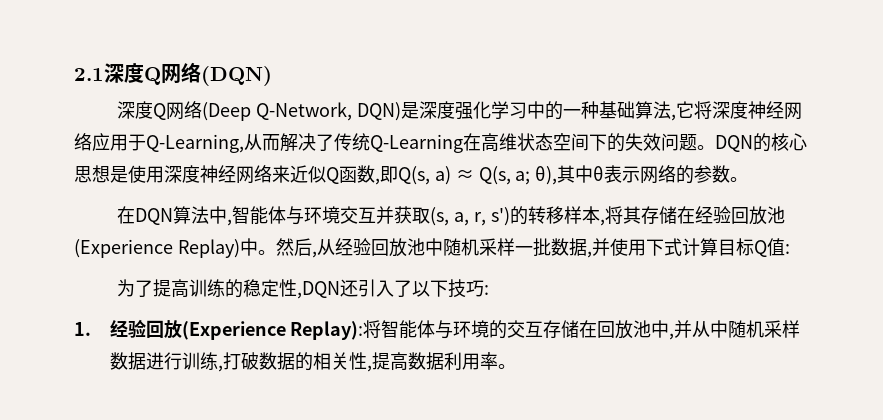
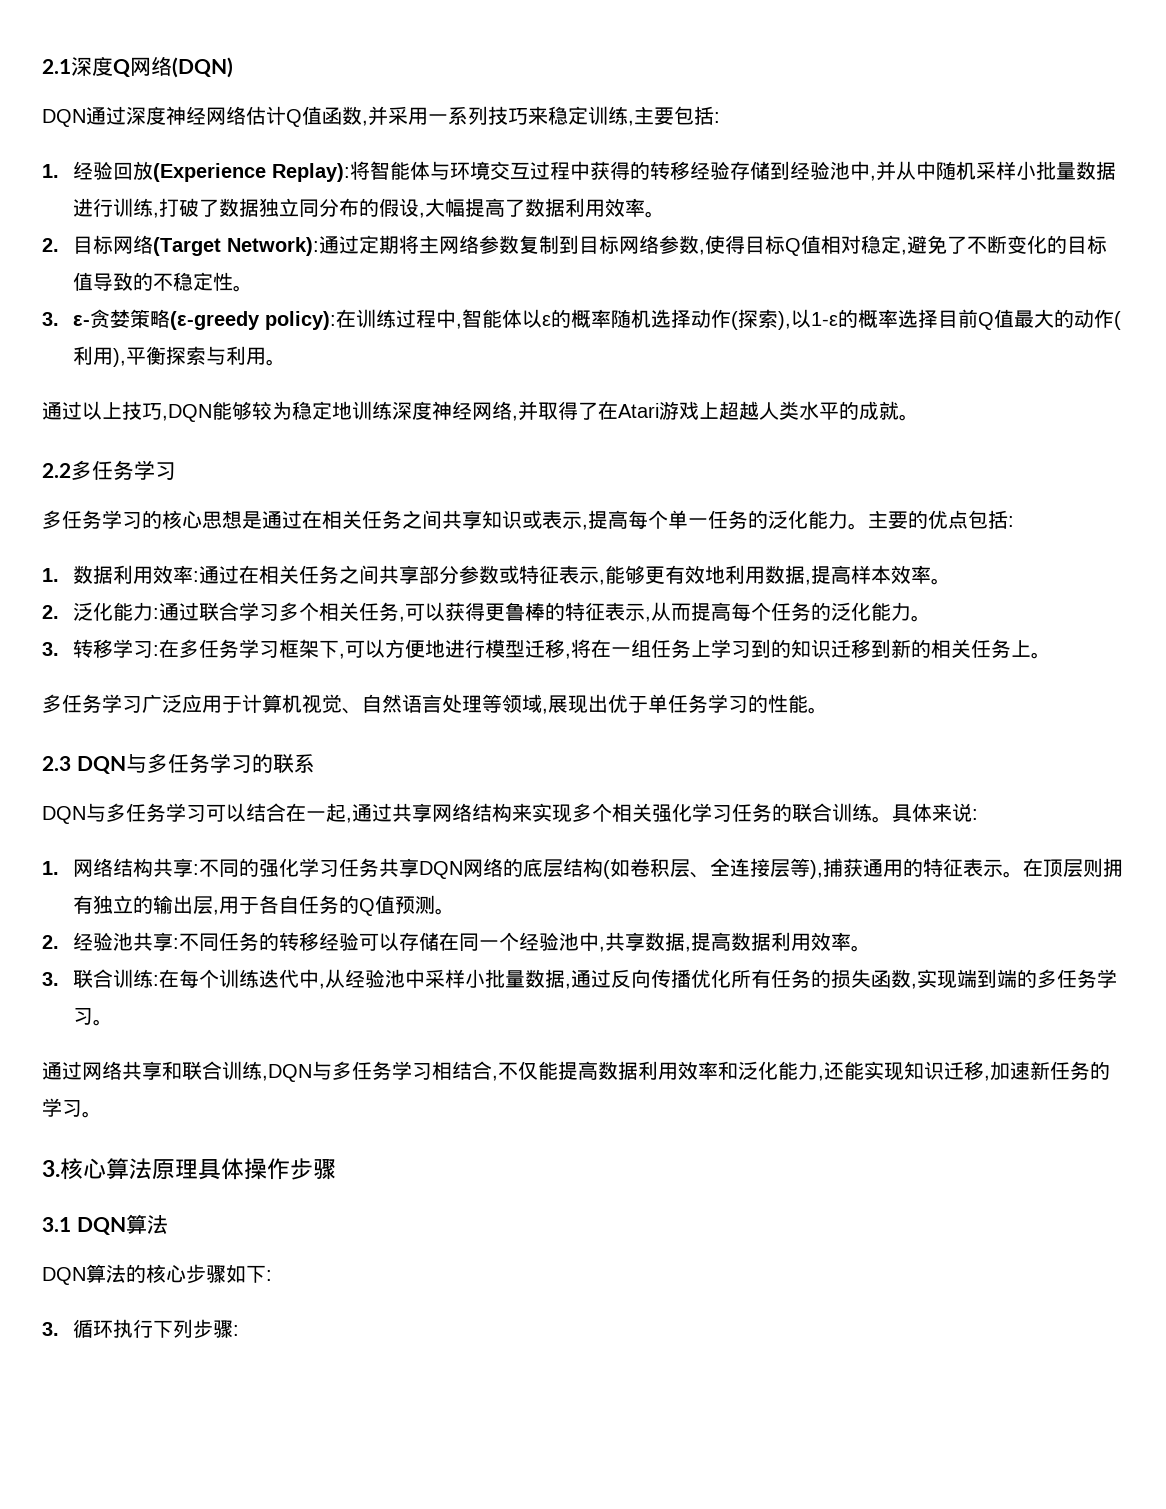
[117,101,802,121] [74,133,807,153] [74,165,749,185] [117,206,785,226] [74,238,790,258] [117,279,485,299] 深度Q网络(Deep Q-Network, DQN)是深度强化学习中的一种基础算法,它将深度神经网络应用于Q-Learning,从而解决了传统Q-Learning在高维状态空间下的失效问题。DQN的核心思想是使用深度神经网络来近似Q函数,即Q(s, a) ≈ Q(s, a; θ),其中θ表示网络的参数。 // 在DQN算法中,智能体与环境交互并获取(s, a, r, s')的转移样本,将其存储在经验回放池(Experience Replay)中。然后,从经验回放池中随机采样一批数据,并使用下式计算目标Q值: // 为了提高训练的稳定性,DQN还引入了以下技巧 -> [42,106,714,127] DQN通过深度神经网络估计Q值函数,并采用一系列技巧来稳定训练,主要包括
[489,320,634,339] 的交互存储在回放 -> [490,161,831,180] 交互过程中获得的转移经验存储到经验
(801, 329) none -> [1016,161,1077,180] 小批量
[258,352,367,371] 数据的相关性 -> [199,198,666,218] [42,235,1108,256] [73,272,254,292] [42,309,1122,330] [73,346,287,367] [42,401,919,422] [42,460,176,480] [42,510,1014,530] [42,565,952,585] [42,602,932,622] [42,639,1052,659] [42,694,828,714] [42,753,315,774] [42,803,978,824] [42,858,1124,879] [73,895,456,916] [42,932,686,952] 了数据独立同分布的假设,大幅提高了数据利用效率。 // 2.目标网络(Target Network):通过定期将主网络参数复制到目标网络参数,使得目标Q值相对稳定,避免了不断变化的目标值导致的不稳定性。 // 3. ε-贪婪策略(ε-greedy policy):在训练过程中,智能体以ε的概率随机选择动作(探索),以1-ε的概率选择目前Q值最大的动作(利用),平衡探索与利用。 // 通过以上技巧,DQN能够较为稳定地训练深度神经网络,并取得了在Atari游戏上超越人类水平的成就。 // 2.2多任务学习 // 多任务学习的核心思想是通过在相关任务之间共享知识或表示,提高每个单一任务的泛化能力。主要的优点包括: // 1.数据利用效率:通过在相关任务之间共享部分参数或特征表示,能够更有效地利用数据,提高样本效率。 // 2.泛化能力:通过联合学习多个相关任务,可以获得更鲁棒的特征表示,从而提高每个任务的泛化能力。 // 3.转移学习:在多任务学习框架下,可以方便地进行模型迁移,将在一组任务上学习到的知识迁移到新的相关任务上。 // 多任务学习广泛应用于计算机视觉、自然语言处理等领域,展现出优于单任务学习的性能。 // 2.3 DQN与多任务学习的联系 // DQN与多任务学习可以结合在一起,通过共享网络结构来实现多个相关强化学习任务的联合训练。具体来说: // 1.网络结构共享:不同的强化学习任务共享DQN网络的底层结构(如卷积层、全连接层等),捕获通用的特征表示。在顶层则拥有独立的输出层,用于各自任务的Q值预测。 // 2.经验池共享:不同任务的转移经验可以存储在同一个经验池中,共享数据
[479,352,516,370] 率。 -> [811,932,872,952] [42,969,1118,989] [73,1008,114,1026] [42,1061,1110,1082] [42,1098,102,1118] [42,1158,336,1180] [42,1214,168,1235] [42,1264,272,1285] [42,1319,240,1339] 效率。 // 3.联合训练:在每个训练迭代中,从经验池中采样小批量数据,通过反向传播优化所有任务的损失函数,实现端到端的多任务学习。 // 通过网络共享和联合训练,DQN与多任务学习相结合,不仅能提高数据利用效率和泛化能力,还能实现知识迁移,加速新任务的学习。 // 3.核心算法原理具体操作步骤 // 3.1 DQN算法 // DQN算法的核心步骤如下: // 3.循环执行下列步骤:

